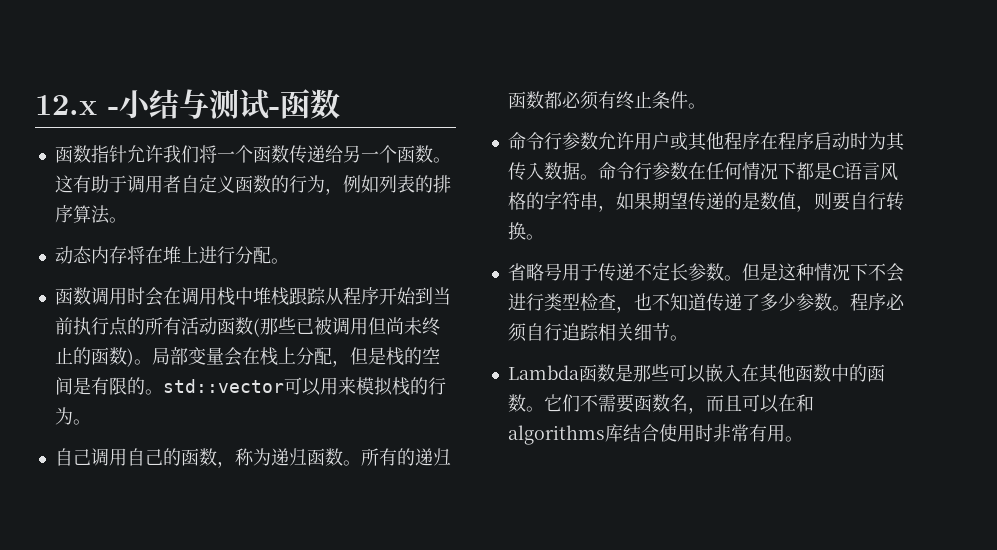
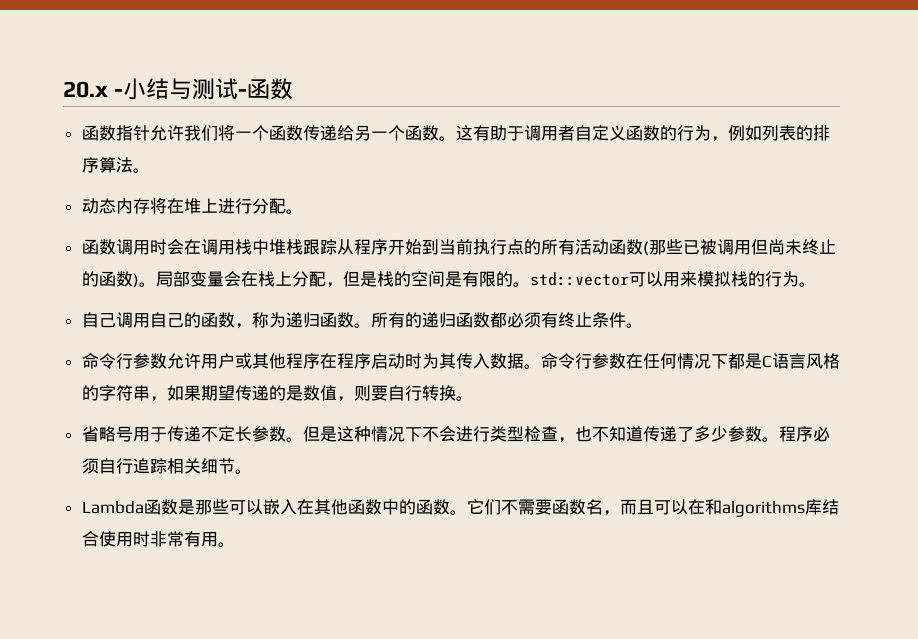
[35,95,97,115] 12.x -> [63,81,108,98] 20.x

